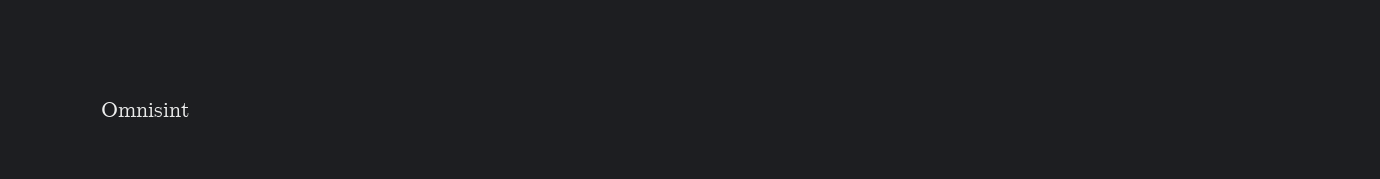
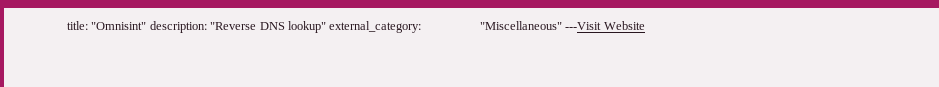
[101,102,190,117] Omnisint -> [67,21,645,33] title: "Omnisint" description: "Reverse DNS lookup" external_category: "Miscellaneous" ---Visit Website

